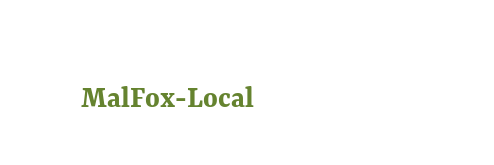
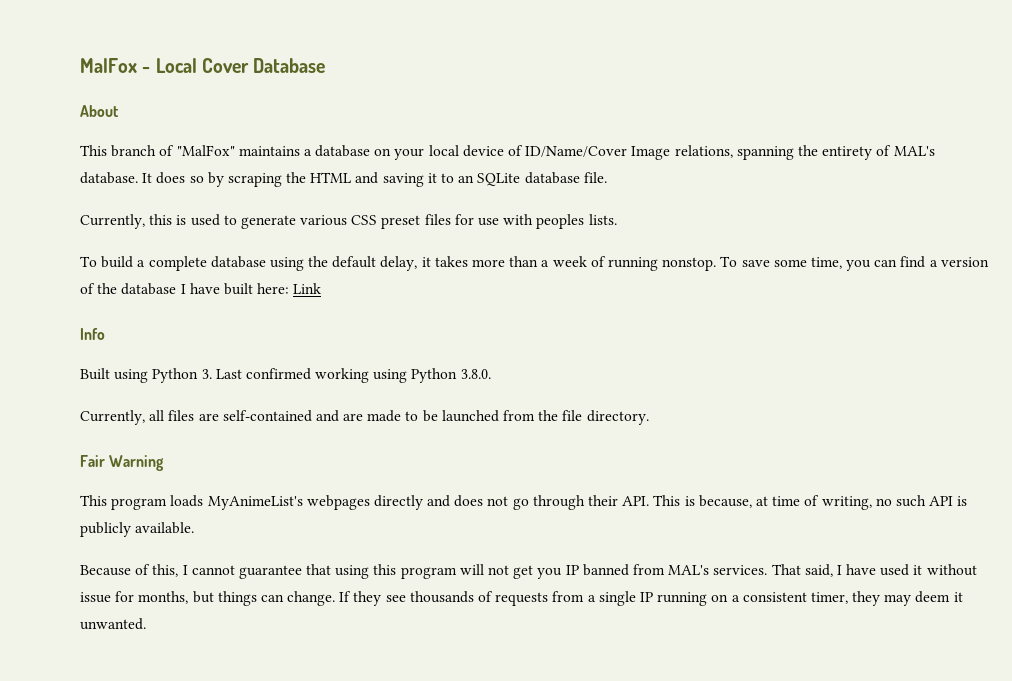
[81,86,254,107] MalFox-Local -> [80,58,326,73] [80,105,119,117] [80,145,935,160] [80,172,607,187] [80,214,617,229] [80,256,989,271] [80,283,322,295] [80,328,105,340] [80,368,491,383] [80,410,649,425] [80,455,165,471] [80,495,968,510] [80,522,195,537] [80,564,977,579] [80,591,963,606] [80,618,146,630] MalFox - Local Cover Database // About // This branch of "MalFox" maintains a database on your local device of ID/Name/Cover Image relations, spanning the entirety of MAL's database. It does so by scraping the HTML and saving it to an SQLite database file. // Currently, this is used to generate various CSS preset files for use with peoples lists. // To build a complete database using the default delay, it takes more than a week of running nonstop. To save some time, you can find a version of the database I have built here: Link // Info // Built using Python 3. Last confirmed working using Python 3.8.0. // Currently, all files are self-contained and are made to be launched from the file directory. // Fair Warning // This program loads MyAnimeList's webpages directly and does not go through their API. This is because, at time of writing, no such API is publicly available. // Because of this, I cannot guarantee that using this program will not get you IP banned from MAL's services. That said, I have used it without issue for months, but things can change. If they see thousands of requests from a single IP running on a consistent timer, they may deem it unwanted.

